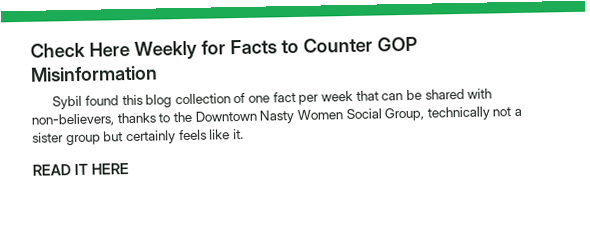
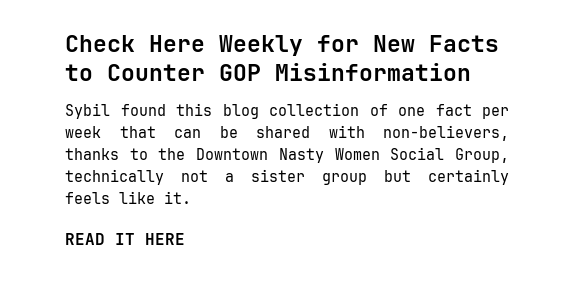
(226, 47) none -> [373,35,415,52] New

